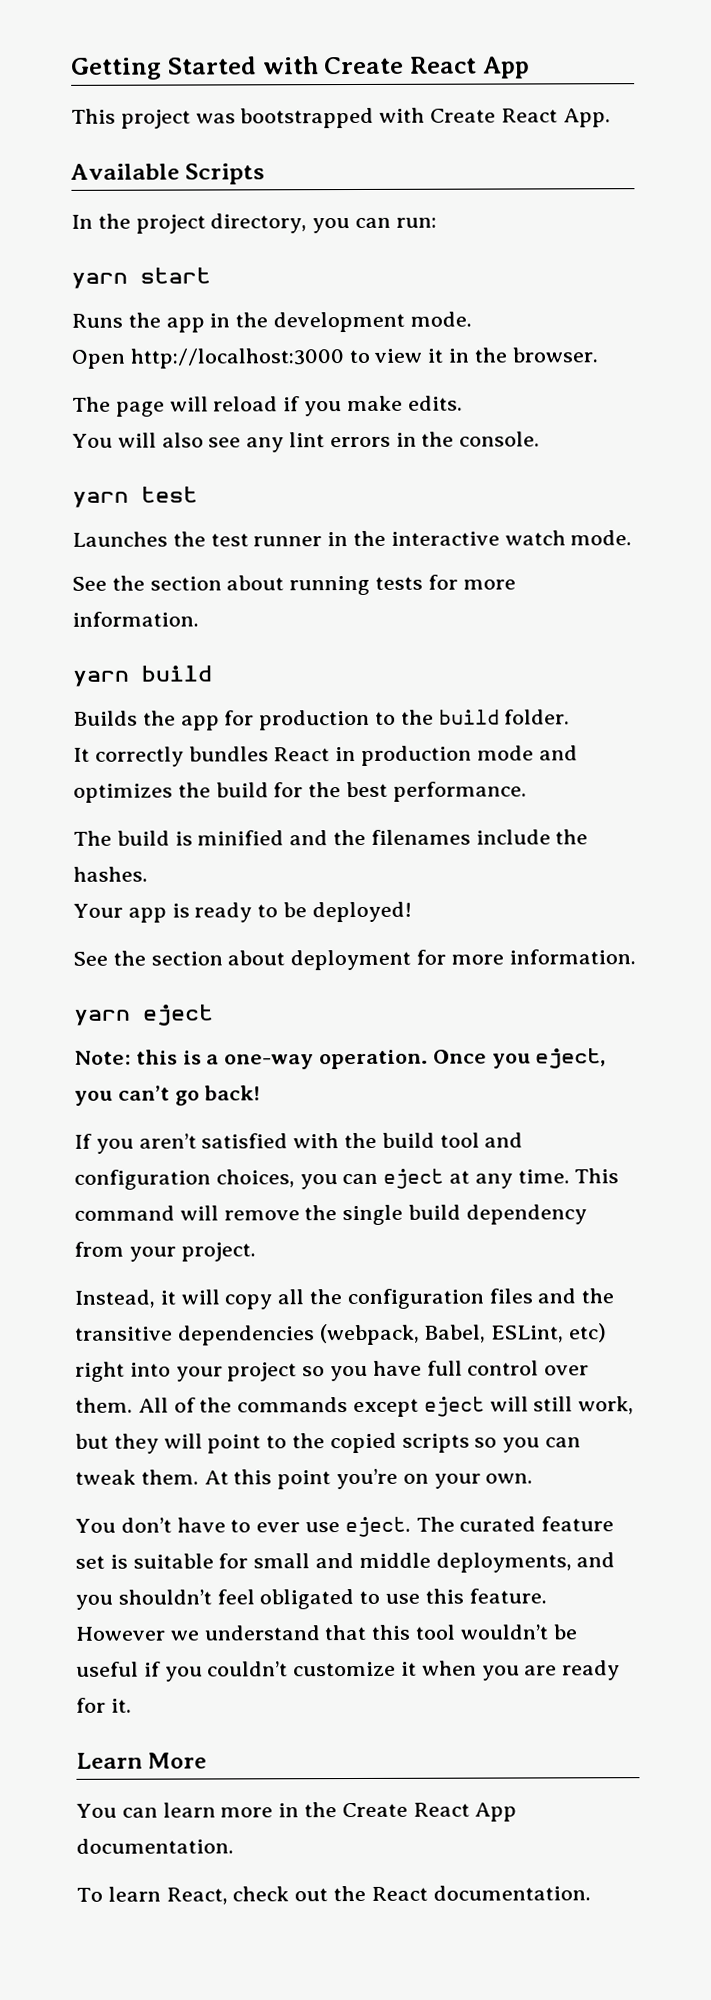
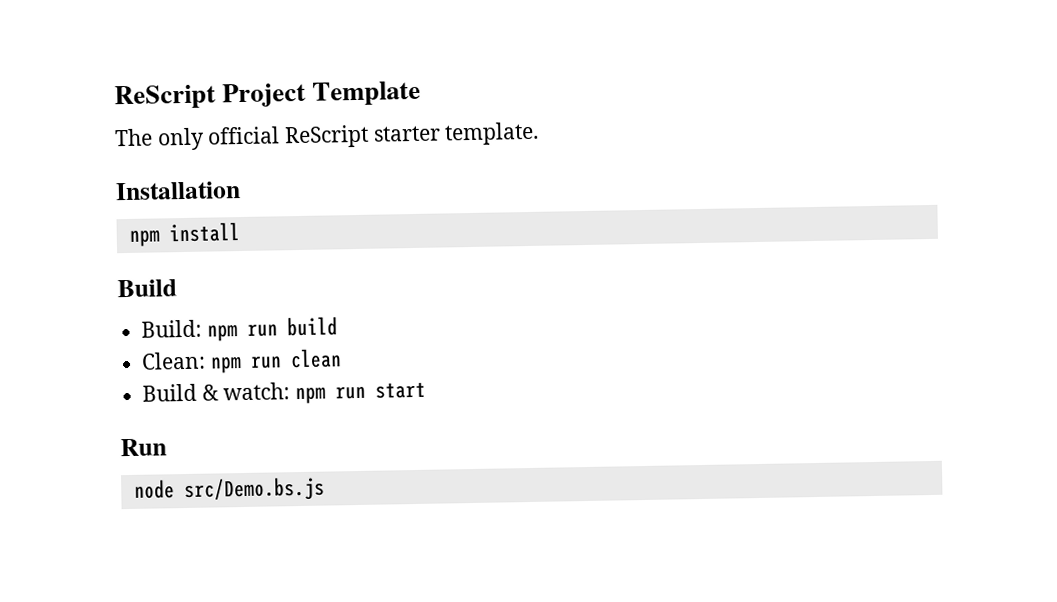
[71,56,530,80] [71,107,611,129] [70,163,266,185] [71,213,437,234] [71,267,211,289] [71,311,472,333] [71,347,598,369] [72,395,463,417] [72,431,541,453] [72,486,198,508] [72,530,633,547] [72,574,516,596] [72,611,199,627] [72,665,212,687] [73,709,571,731] [73,745,578,767] [73,781,527,803] [73,829,589,846] [73,866,148,882] [73,901,412,923] [73,949,636,971] [74,1004,214,1026] [74,1048,607,1070] [74,1085,261,1106] [74,1132,524,1154] [74,1168,620,1190] [74,1204,587,1226] [74,1241,256,1262] [74,1288,615,1310] [75,1323,608,1346] [75,1360,590,1382] [75,1396,635,1418] [75,1432,582,1454] [75,1468,534,1490] [75,1516,615,1538] [75,1552,616,1573] [75,1588,547,1610] [75,1624,578,1641] [76,1660,621,1682] [76,1697,132,1713] [76,1752,208,1769] [76,1802,518,1822] [76,1838,234,1854] [76,1885,591,1905] Getting Started with Create React App // This project was bootstrapped with Create React App. // Available Scripts // In the project directory, you can run: // yarn start // Runs the app in the development mode. // Open http://localhost:3000 to view it in the browser. // The page will reload if you make edits. // You will also see any lint errors in the console. // yarn test // Launches the test runner in the interactive watch mode. // See the section about running tests for more information. // yarn build // Builds the app for production to the build folder. // It correctly bundles React in production mode and optimizes the build for the best performance. // The build is minified and the filenames include the hashes. // Your app is ready to be deployed! // See the section about deployment for more information. // yarn eject // Note: this is a one-way operation. Once you eject, you can’t go back! // If you aren’t satisfied with the build tool and configuration choices, you can eject at any time. This command will remove the single build dependency from your project. // Instead, it will copy all the configuration files and the transitive dependencies (webpack, Babel, ESLint, etc) right into your project so you have full control over them. All of the commands except eject will still work, but they will point to the copied scripts so you can tweak them. At this point you’re on your own. // You don’t have to ever use eject. The curated feature set is suitable for small and middle deployments, and you shouldn’t feel obligated to use this feature. However we understand that this tool wouldn’t be useful if you couldn’t customize it when you are ready for it. // Learn More // You can learn more in the Create React App documentation. // To learn React, check out the React documentation. -> [114,80,422,111] [114,121,540,151] [115,181,241,201] [128,222,240,247] [117,279,177,298] [141,316,338,342] [141,348,342,374] [142,382,427,405] [120,438,167,457] [133,476,325,503] ReScript Project Template // The only official ReScript starter template. // Installation // npm install // Build // Build: npm run build // Clean: npm run clean // Build & watch: npm run start // Run // node src/Demo.bs.js

